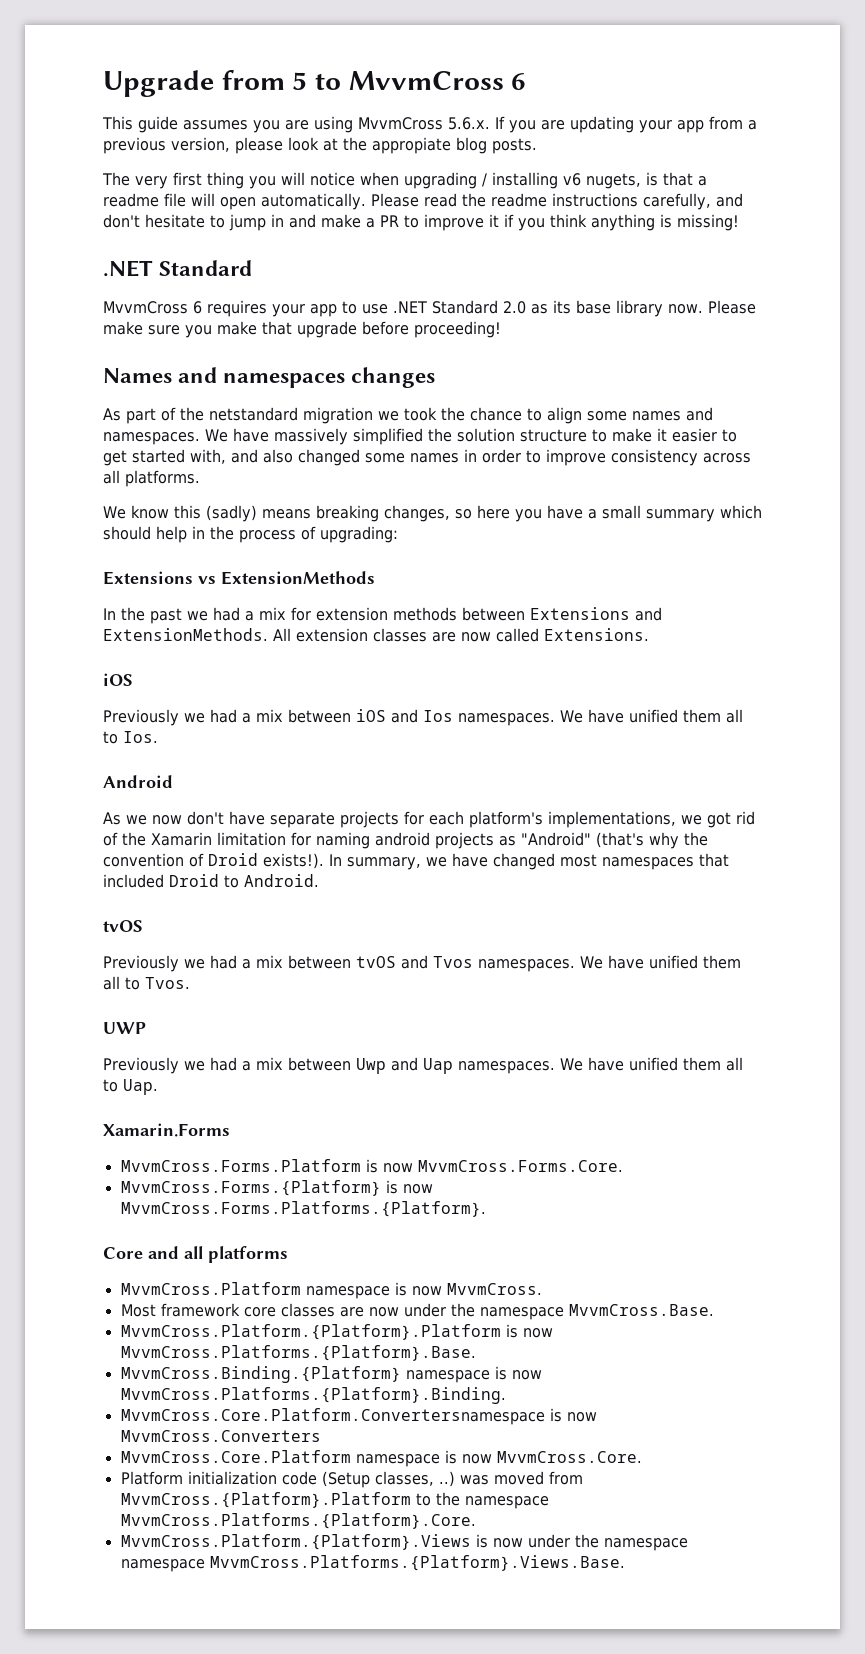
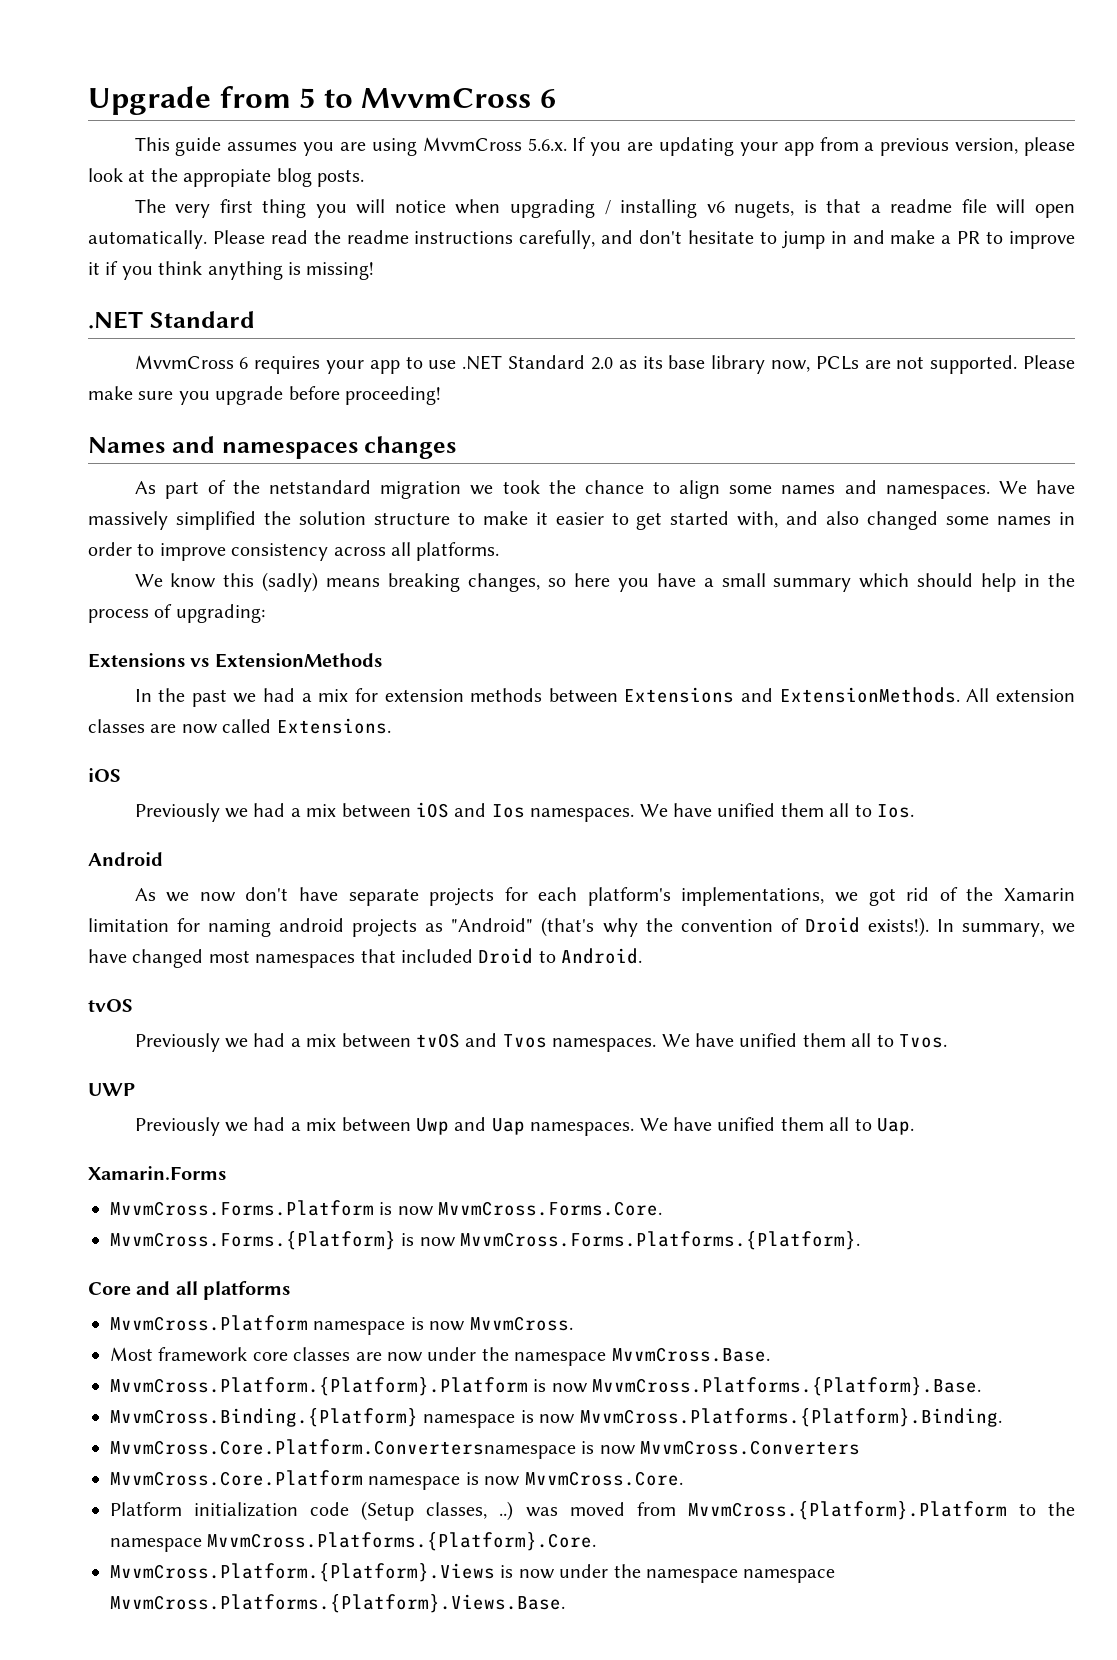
[668,304,703,314] now. -> [770,355,1018,374] now, PCLs are not supported.
[217,321,292,335] make that -> (210, 398) none

